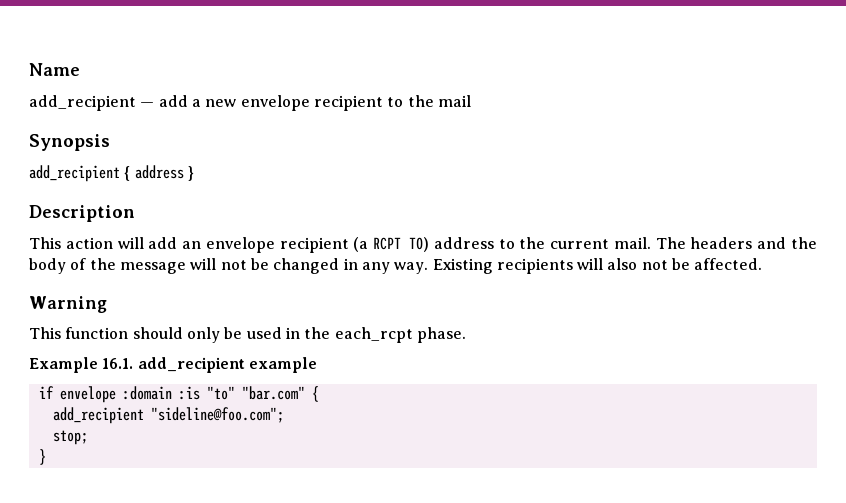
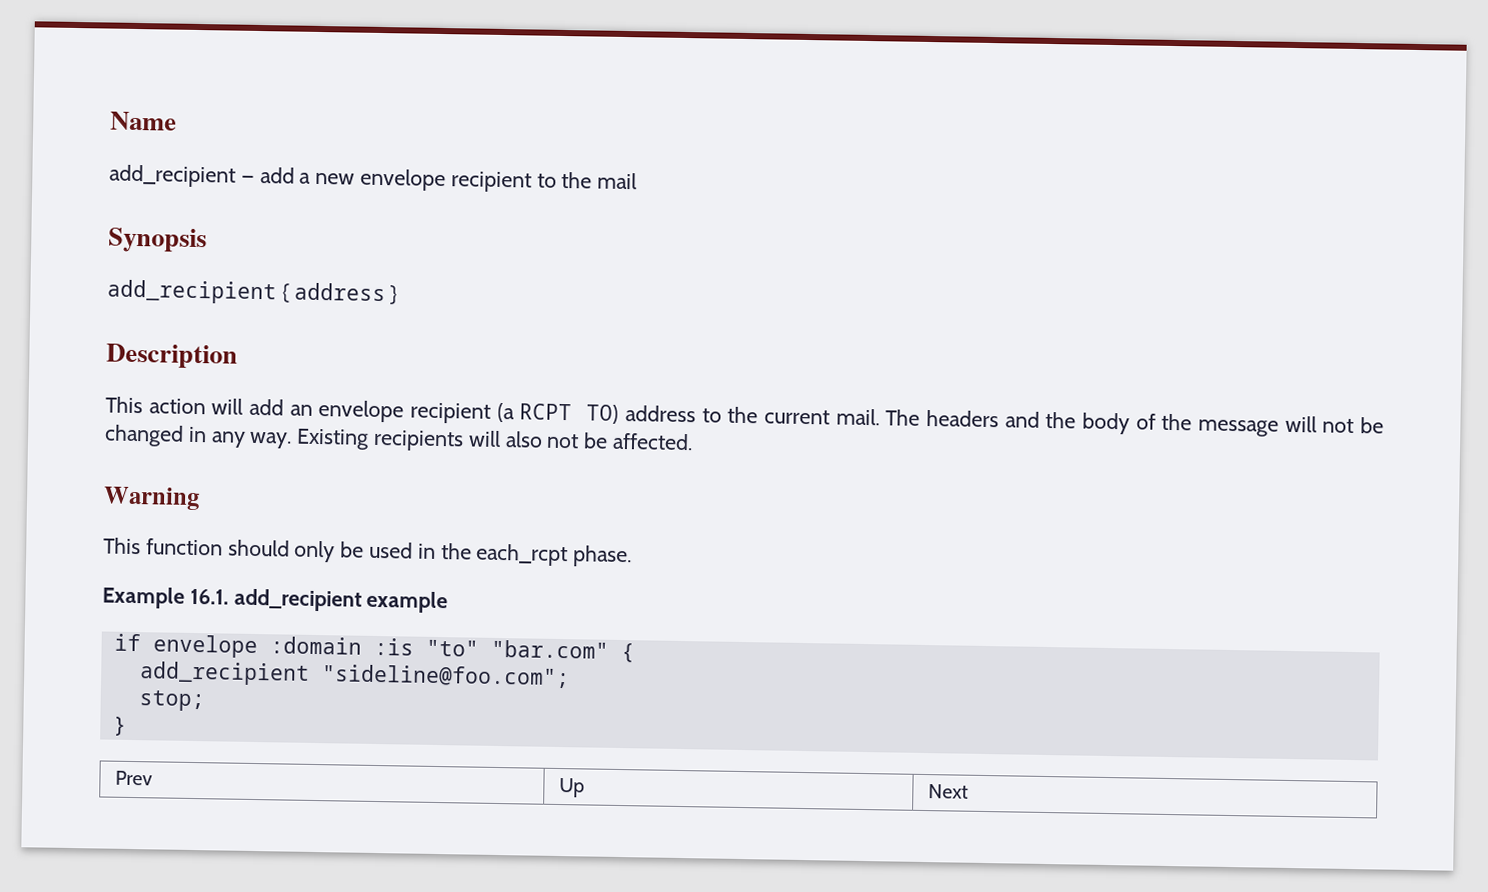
(46, 457) none -> [115,770,154,786] [559,778,586,798] [928,784,970,799] // Prev | Up | Next

